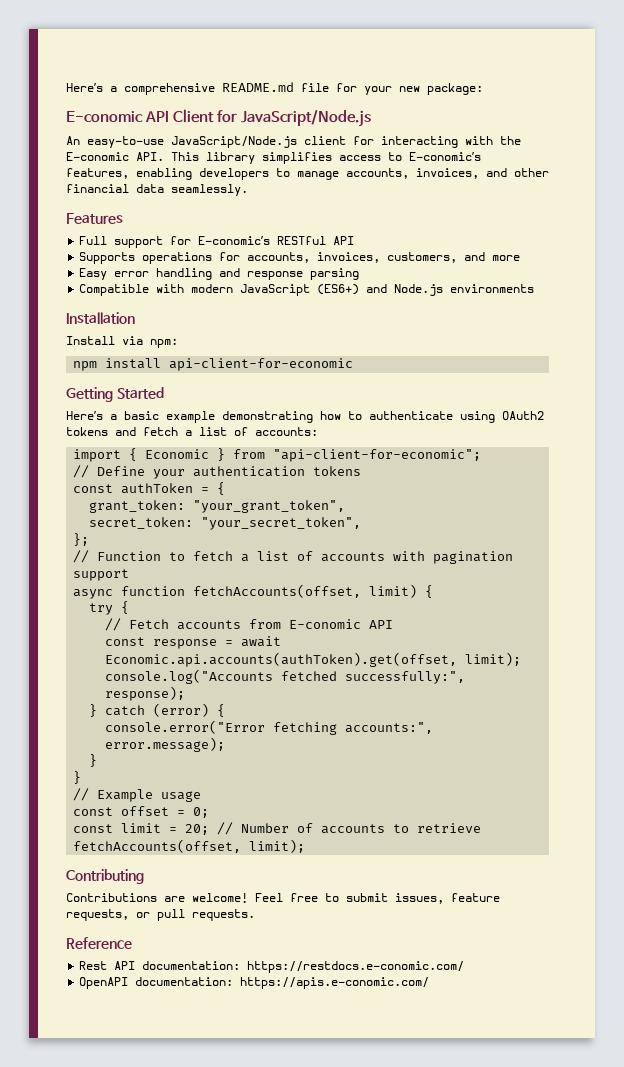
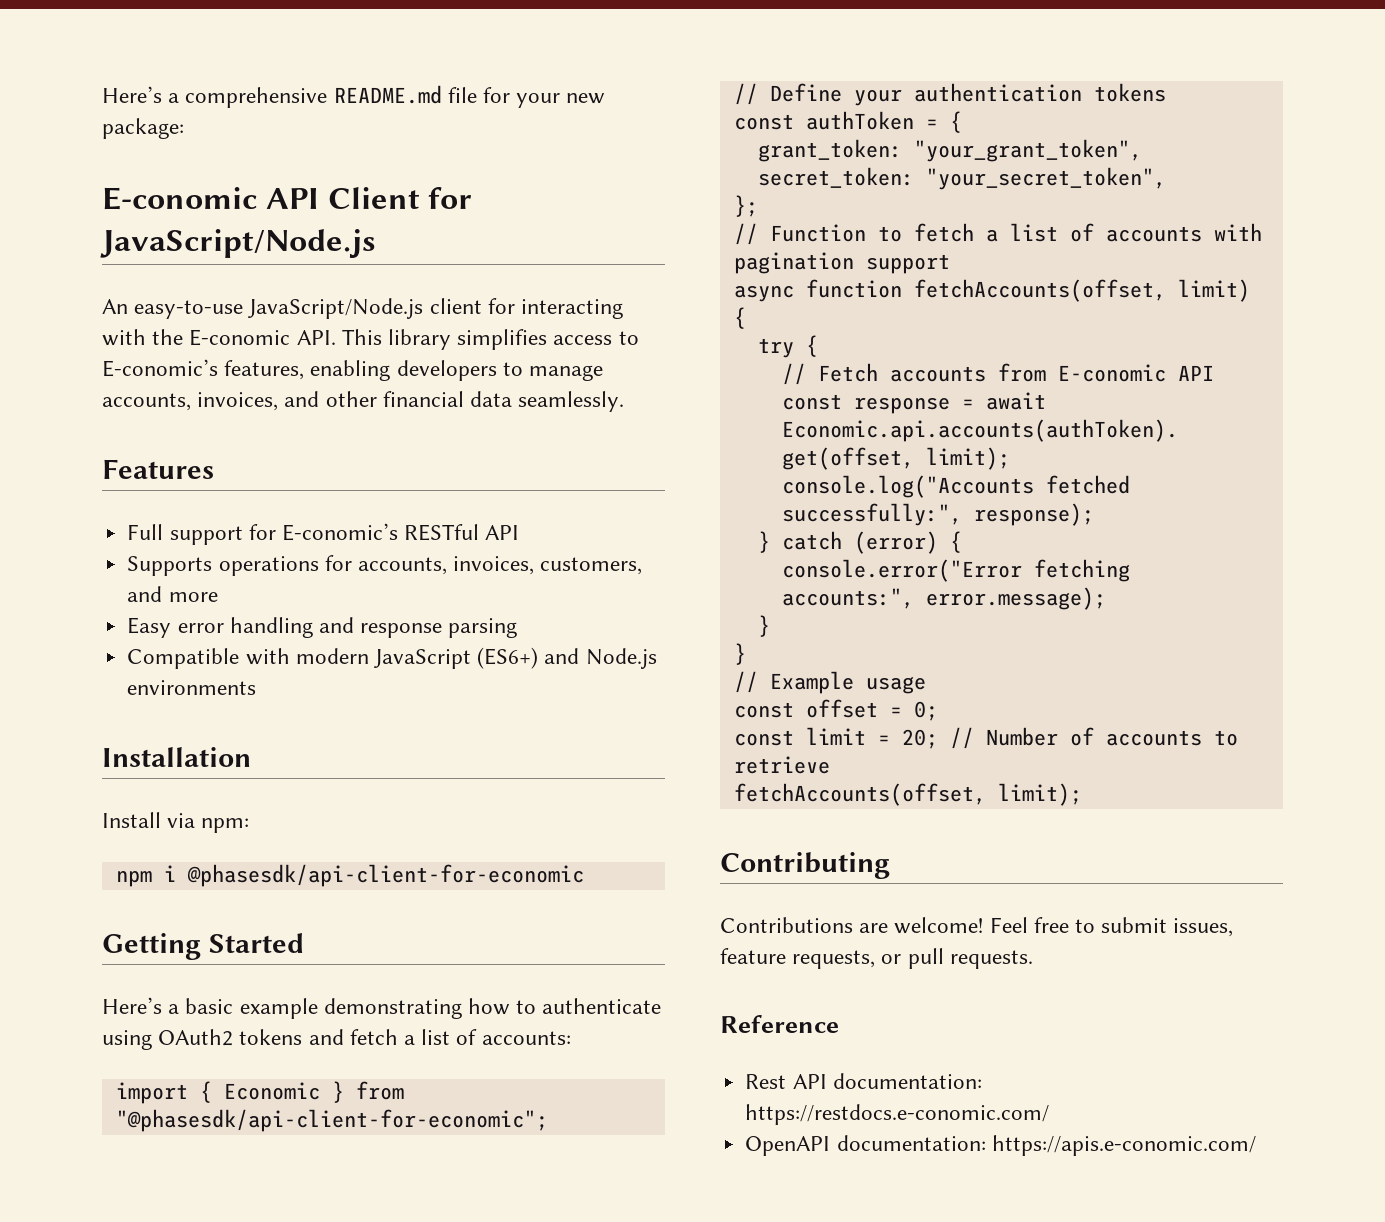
[105,358,354,371] install api-client-for-economic -> [163,864,584,887] i @phasesdk/api-client-for-economic
[273,449,482,462] "api-client-for-economic"; -> [115,1109,548,1132] "@phasesdk/api-client-for-economic";

